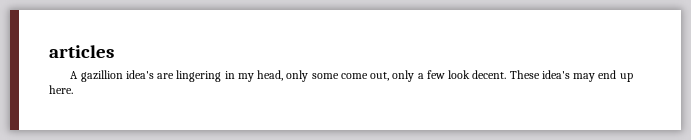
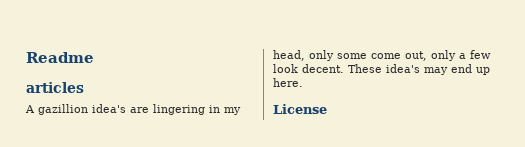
(49, 51) none -> [26,52,94,63] Readme //
(73, 89) none -> [273,104,327,114] // License

